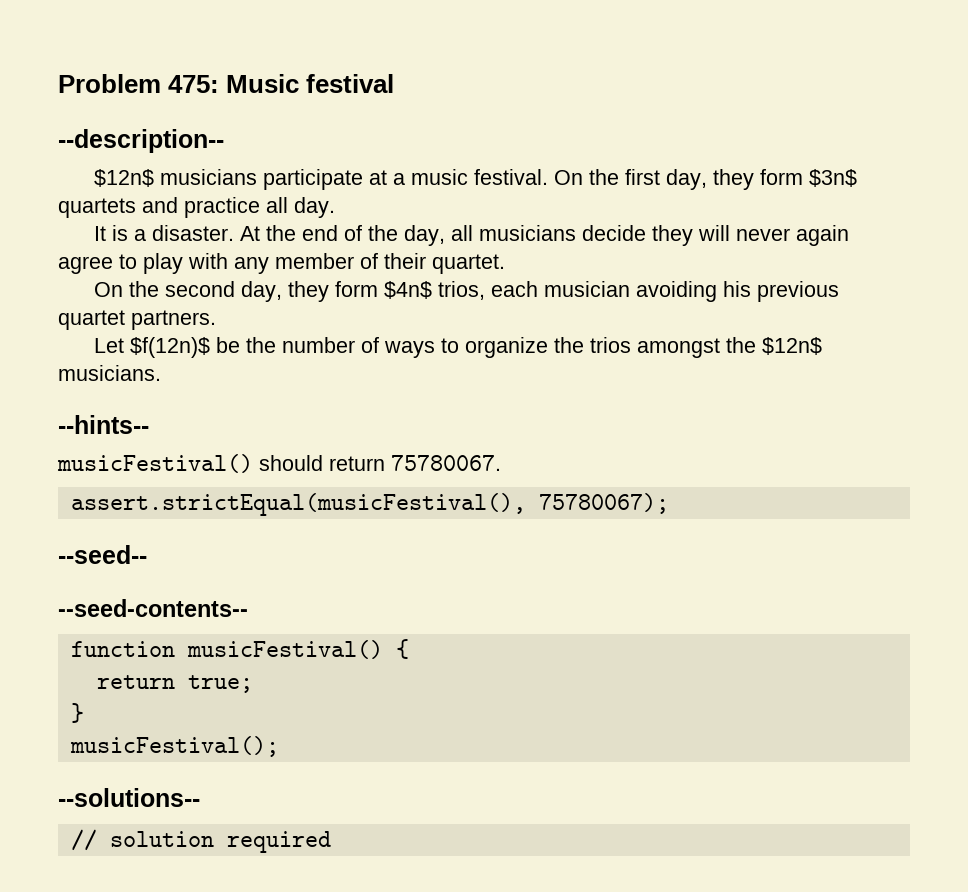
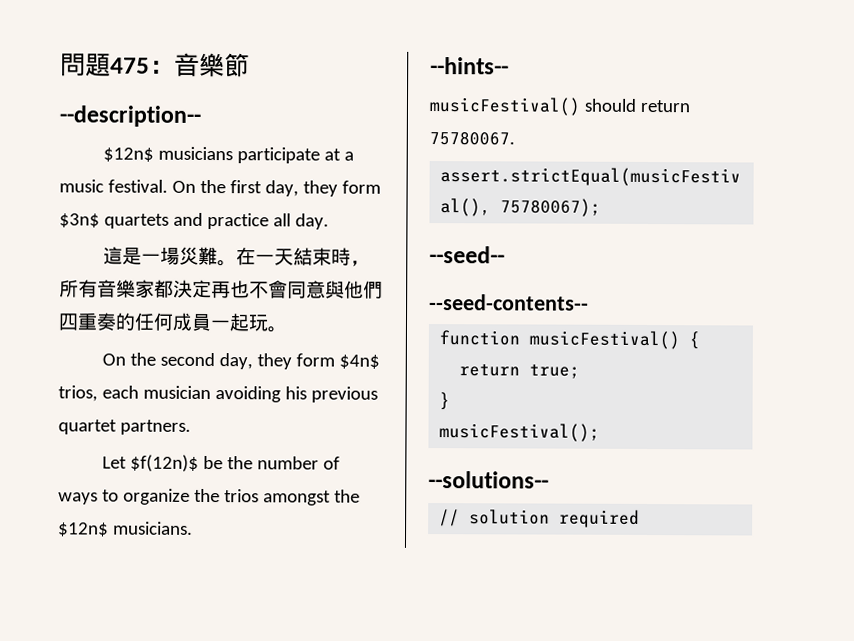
[58,74,395,93] Problem 475: Music festival -> [60,52,250,78] 問題475：音樂節
[94,225,850,246] [58,253,505,274] It is a disaster. At the end of the day, all musicians decide they will never again agree to play with any member of their quartet. -> [102,246,370,267] [59,279,383,299] [58,312,287,333] 這是一場災難。在一天結束時，所有音樂家都決定再也不會同意與他們四重奏的任何成員一起玩。

